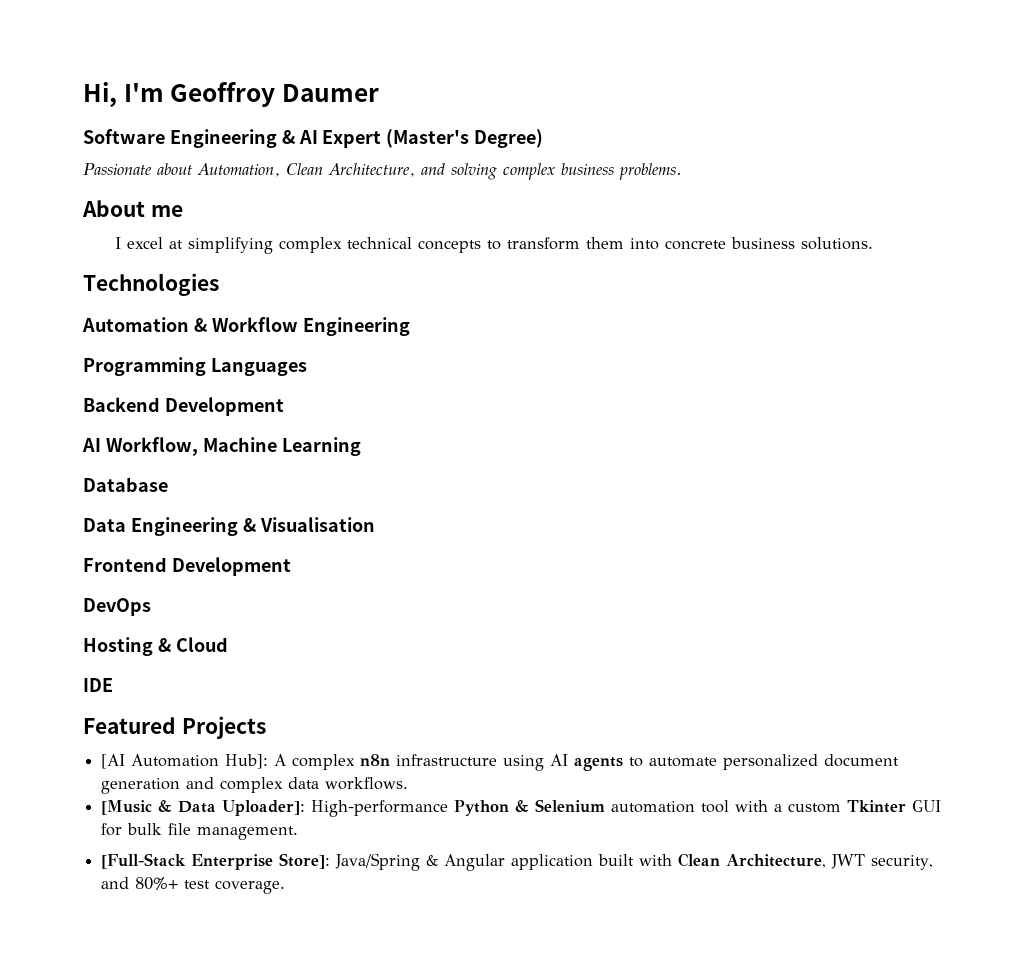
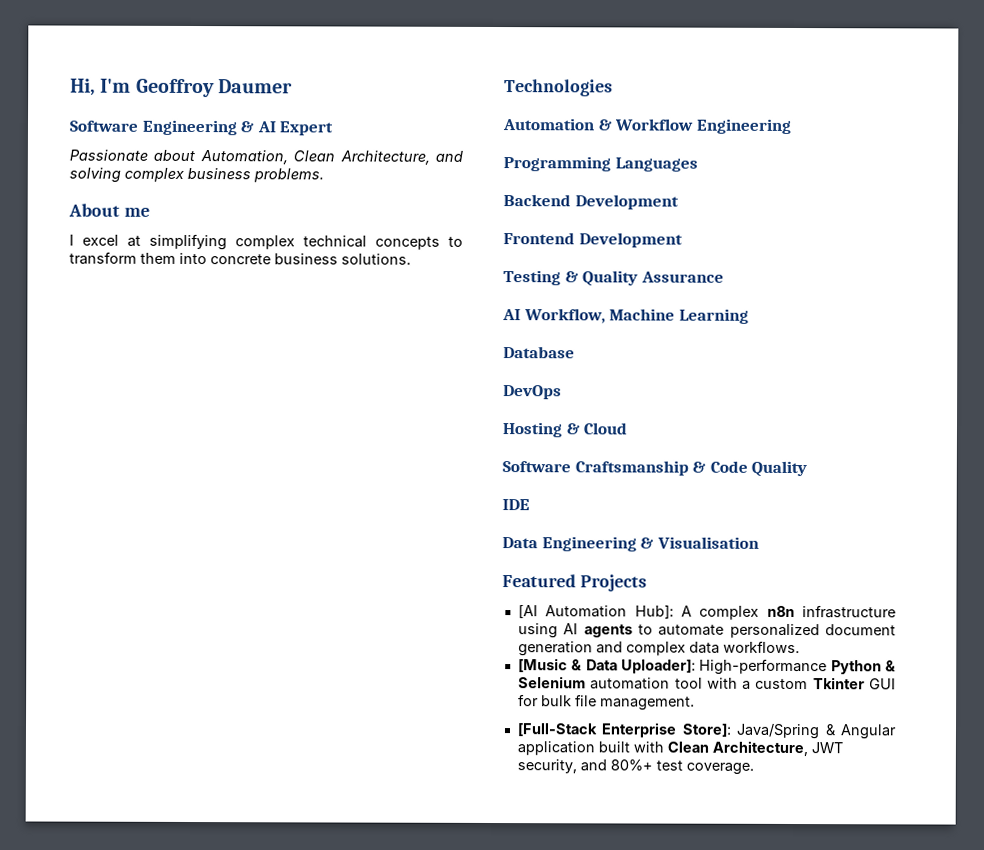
[386,129,544,148] (Master's Degree) -> (335, 128) none
(284, 406) none -> [503,232,683,248] [503,270,724,287] // Frontend Development // Testing & Quality Assurance
[83,517,375,536] [83,557,291,576] [83,598,151,616] [83,637,228,656] [83,678,113,692] Data Engineering & Visualisation // Frontend Development // DevOps // Hosting & Cloud // IDE -> [503,385,562,400] [502,422,629,438] [502,460,808,478] [502,499,530,511] [502,536,759,552] DevOps // Hosting & Cloud // Software Craftsmanship & Code Quality // IDE // Data Engineering & Visualisation

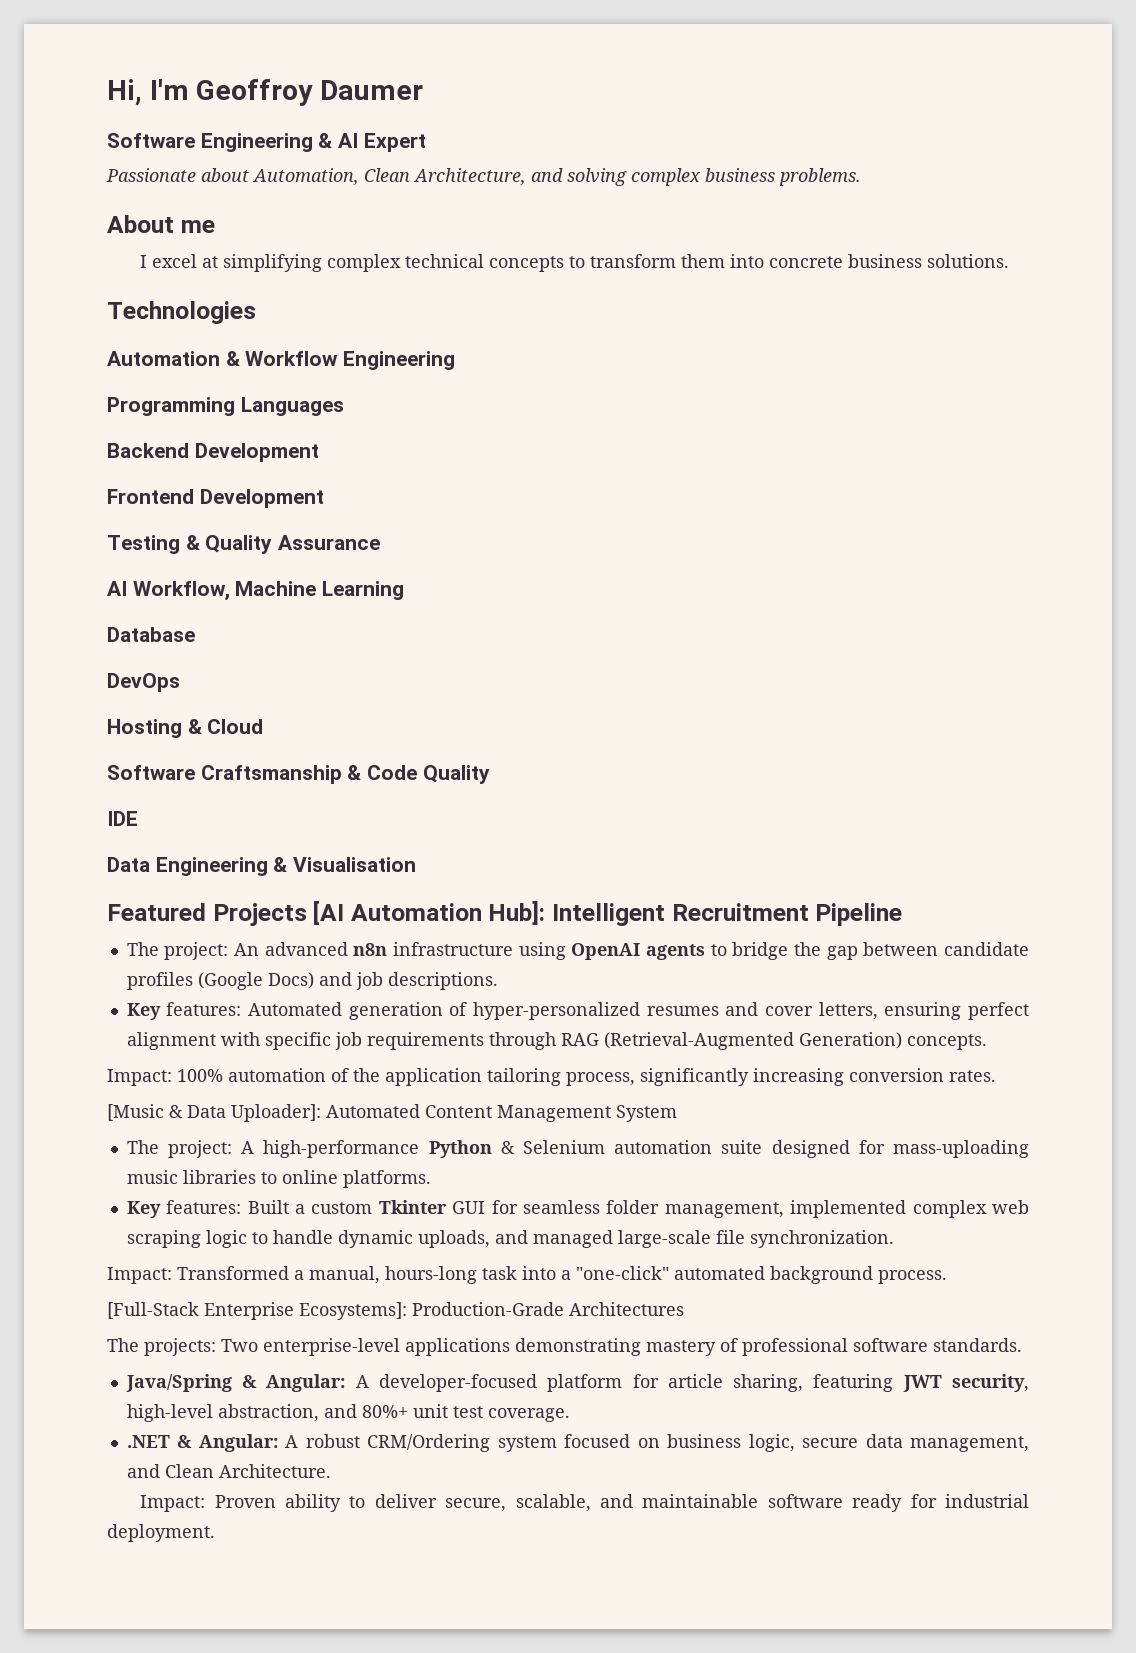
(647, 583) // -> (307, 914) none
[680,605,760,620] A complex -> [552,903,903,926] [126,942,348,960] Intelligent Recruitment Pipeline // The project: An advanced
[563,623,579,635] AI -> [571,943,641,960] OpenAI
[658,623,896,639] [517,640,800,657] [517,658,897,676] [517,676,738,690] automate personalized document generation and complex data workflows. // [Music & Data Uploader]: High-performance Python & Selenium automation tool with -> [732,942,1029,960] [126,972,498,990] [126,1002,1029,1020] [126,1032,987,1050] [107,1068,996,1086] [107,1104,677,1122] [126,1140,1029,1158] [126,1170,431,1188] [126,1200,289,1218] bridge the gap between candidate profiles (Google Docs) and job descriptions. // Key features: Automated generation of hyper-personalized resumes and cover letters, ensuring perfect alignment with specific job requirements through RAG (Retrieval-Augmented Generation) concepts. // Impact: 100% automation of the application tailoring process, significantly increasing conversion rates. // [Music & Data Uploader]: Automated Content Management System // The project: A high-performance Python & Selenium automation suite designed for mass-uploading music libraries to online platforms. // Key features: Built
[540,694,695,711] [516,722,897,740] [516,740,843,757] [516,759,577,774] bulk file management. // [Full-Stack Enterprise Store]: Java/Spring & Angular application built with Clean Architecture, JWT security, -> [522,1200,1029,1218] [126,1230,894,1248] [107,1266,947,1284] [107,1302,684,1320] [107,1338,1022,1356] [125,1374,1029,1392] [126,1404,319,1422] seamless folder management, implemented complex web scraping logic to handle dynamic uploads, and managed large-scale file synchronization. // Impact: Transformed a manual, hours-long task into a "one-click" automated background process. // [Full-Stack Enterprise Ecosystems]: Production-Grade Architectures // The projects: Two enterprise-level applications demonstrating mastery of professional software standards. // Java/Spring & Angular: A developer-focused platform for article sharing, featuring JWT security, high-level abstraction,
(653, 765) none -> [412,1404,448,1418] unit
(754, 768) none -> [126,1434,1029,1452] [126,1464,331,1478] [140,1494,1029,1512] [107,1524,215,1542] // .NET & Angular: A robust CRM/Ordering system focused on business logic, secure data management, and Clean Architecture. // Impact: Proven ability to deliver secure, scalable, and maintainable software ready for industrial deployment.

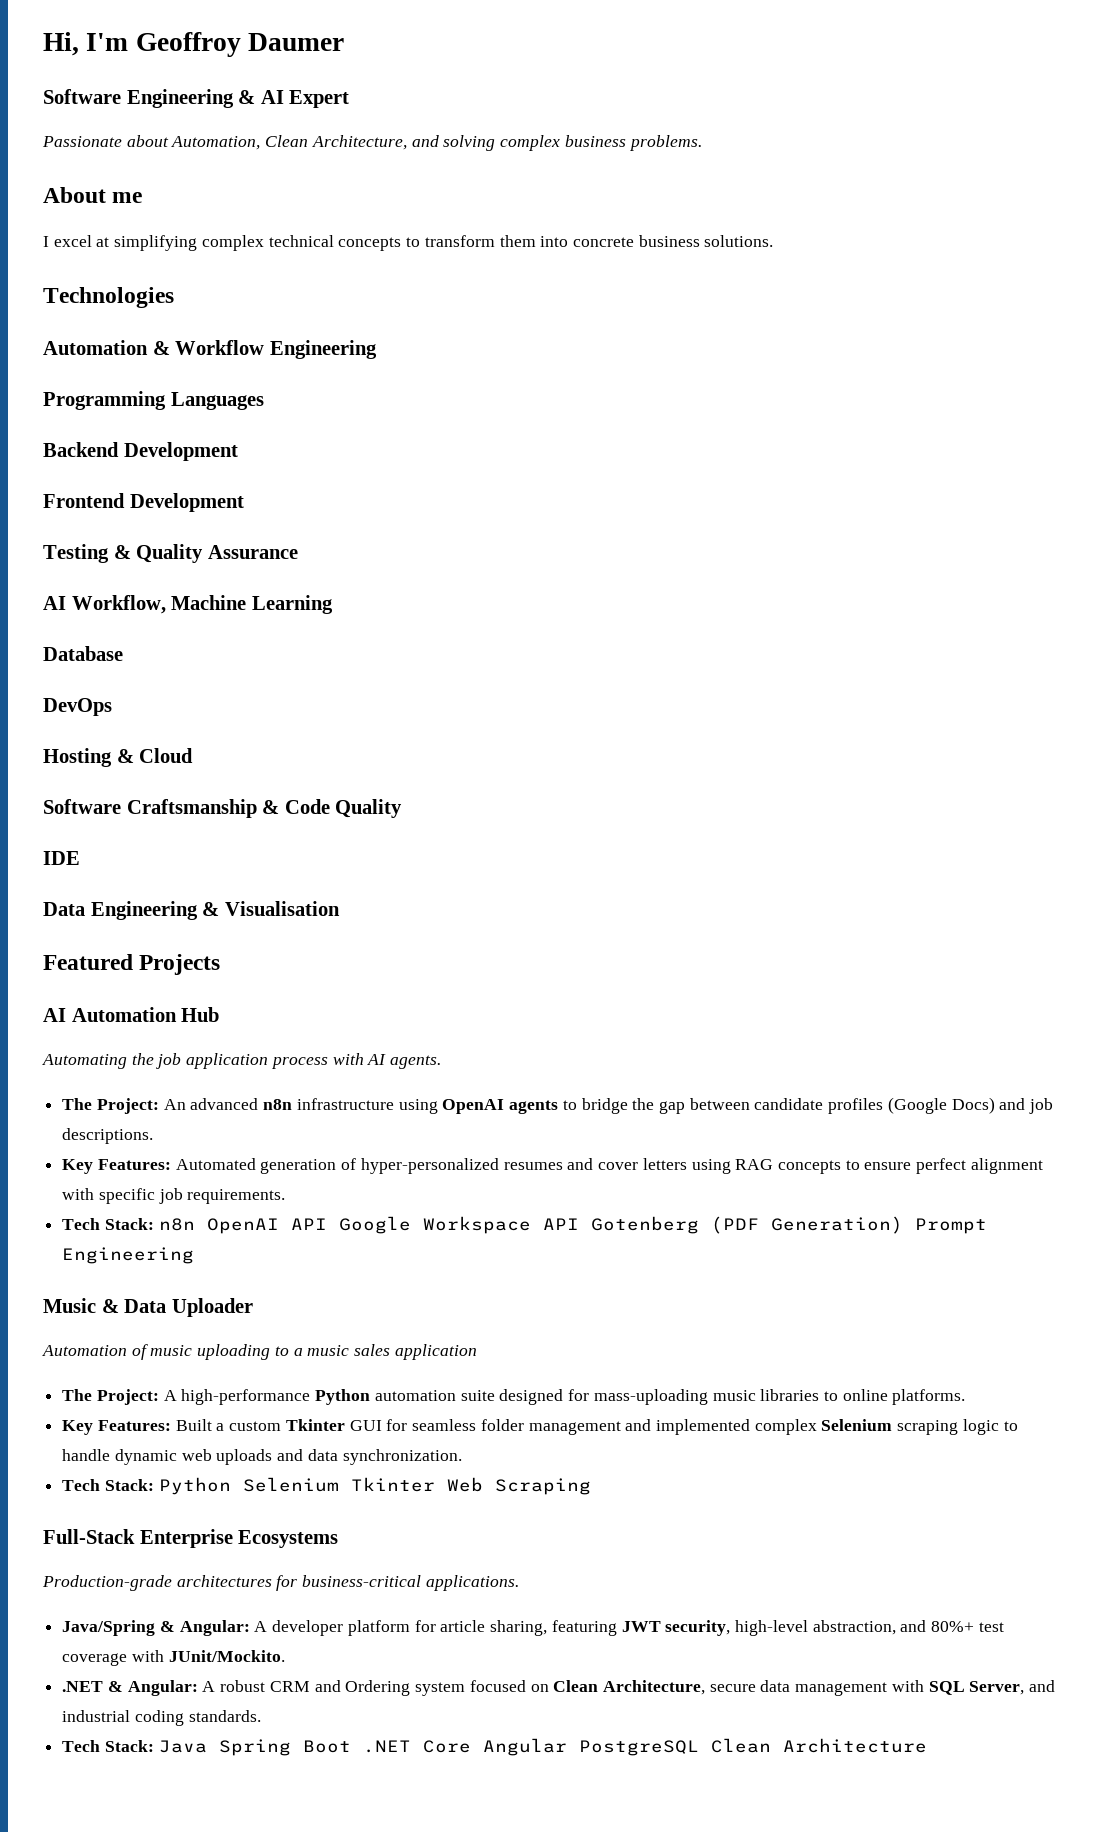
[313,901,903,926] [126,942,229,960] [AI Automation Hub]: Intelligent Recruitment Pipeline // The project: -> [43,1007,220,1022] [42,1053,442,1069] [62,1098,159,1114] // AI Automation Hub // Automating the job application process with AI agents. // The Project:
[166,1002,242,1016] features: -> [97,1159,171,1170] Features:
[818,1002,962,1020] letters, ensuring -> [642,1158,912,1174] letters using RAG concepts to ensure
[366,1032,987,1050] [107,1068,996,1086] [107,1104,677,1122] [126,1140,232,1158] requirements through RAG (Retrieval-Augmented Generation) concepts. // Impact: 100% automation of the application tailoring process, significantly increasing conversion rates. // [Music & Data Uploader]: Automated Content Management System // The project: -> [187,1189,286,1204] [62,1216,987,1234] [62,1247,195,1264] [43,1298,253,1317] [42,1344,477,1360] [62,1389,159,1405] requirements. // Tech Stack: n8n OpenAI API Google Workspace API Gotenberg (PDF Generation) Prompt Engineering // Music & Data Uploader // Automation of music uploading to a music sales application // The Project:
[500,1140,605,1154] & Selenium -> (371, 1397) none
[166,1200,242,1214] features: -> [97,1420,171,1431] Features:
[664,1202,784,1218] management, -> [528,1419,652,1435] management and
[991,1200,1029,1214] web -> [821,1419,893,1431] Selenium
[417,1230,894,1248] [107,1266,947,1284] [107,1302,684,1320] [107,1338,1022,1356] uploads, and managed large-scale file synchronization. // Impact: Transformed a manual, hours-long task into a "one-click" automated background process. // [Full-Stack Enterprise Ecosystems]: Production-Grade Architectures // The projects: Two enterprise-level applications demonstrating mastery of professional software standards. -> [181,1449,462,1465] [62,1477,591,1495] [43,1529,339,1548] [42,1575,519,1591] web uploads and data synchronization. // Tech Stack: Python Selenium Tkinter Web Scraping // Full-Stack Enterprise Ecosystems // Production-grade architectures for business-critical applications.
[378,1374,537,1392] developer-focused -> [272,1620,344,1636] developer
[412,1404,570,1422] unit test coverage. -> [978,1622,1004,1632] [62,1650,285,1666] test coverage with JUnit/Mockito.
[367,1434,1029,1452] [126,1464,331,1478] [140,1494,1029,1512] [107,1524,215,1542] CRM/Ordering system focused on business logic, secure data management, and Clean Architecture. // Impact: Proven ability to deliver secure, scalable, and maintainable software ready for industrial deployment. -> [269,1680,1056,1696] [62,1710,261,1726] [62,1738,927,1756] CRM and Ordering system focused on Clean Architecture, secure data management with SQL Server, and industrial coding standards. // Tech Stack: Java Spring Boot .NET Core Angular PostgreSQL Clean Architecture

